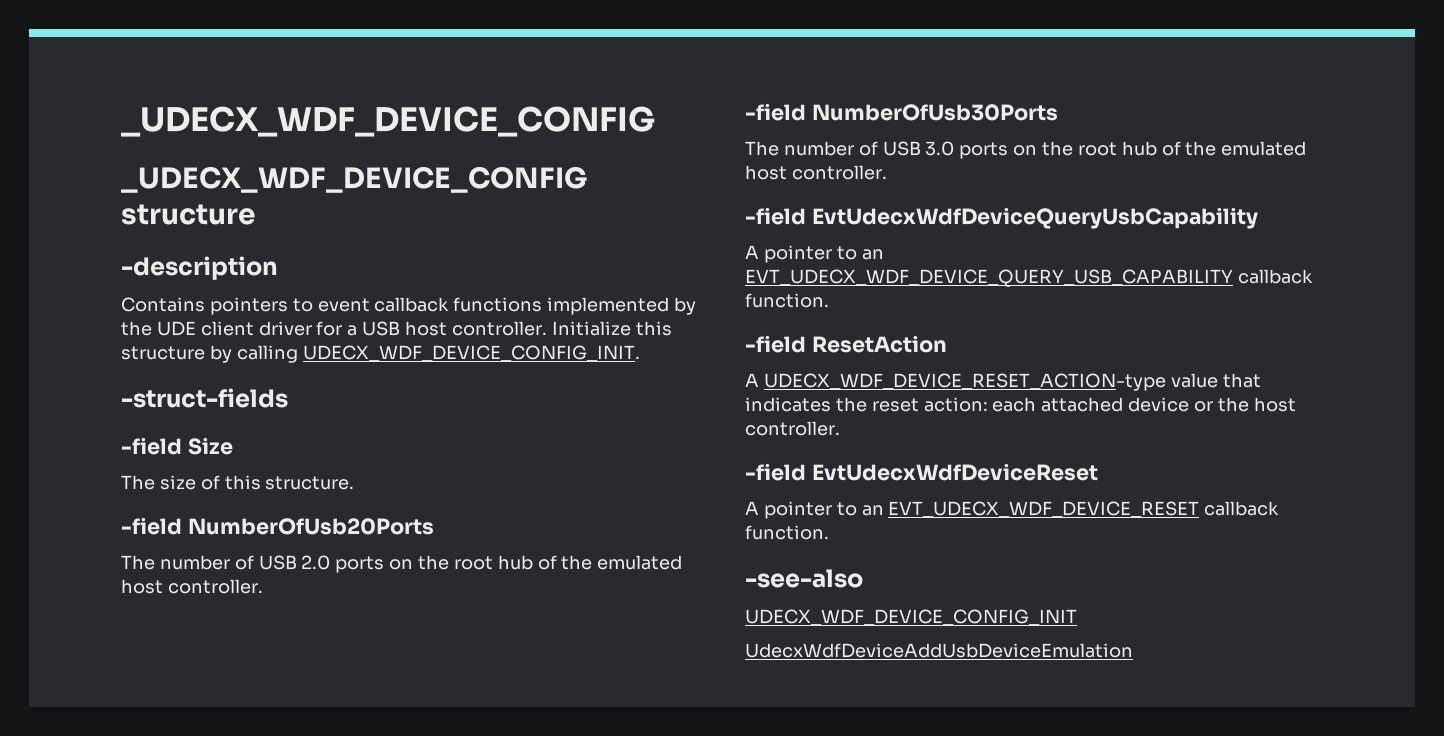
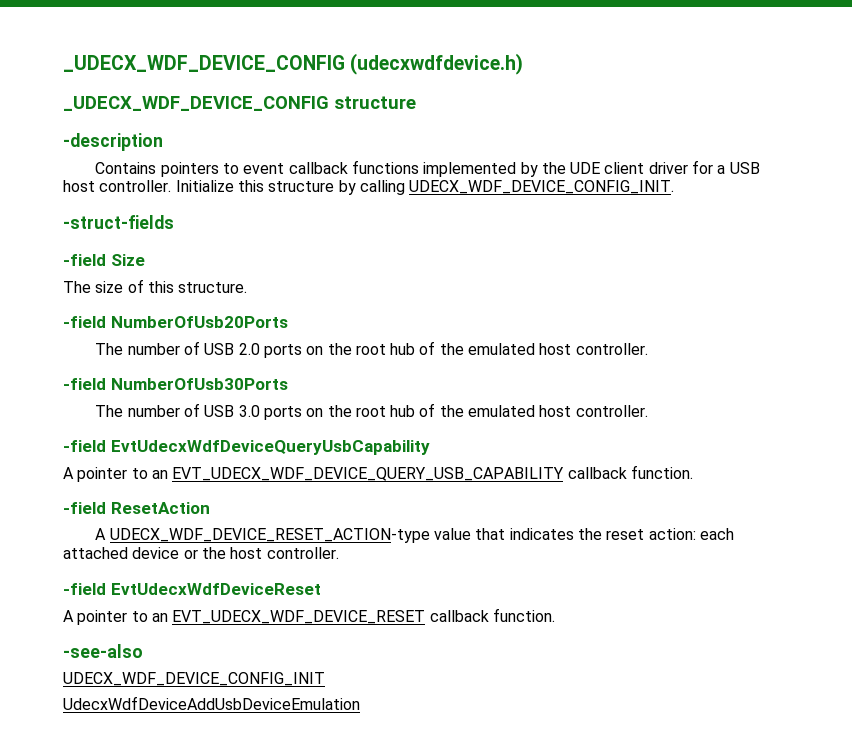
[121,106,655,137] _UDECX_WDF_DEVICE_CONFIG -> [63,53,524,75] _UDECX_WDF_DEVICE_CONFIG (udecxwdfdevice.h)

